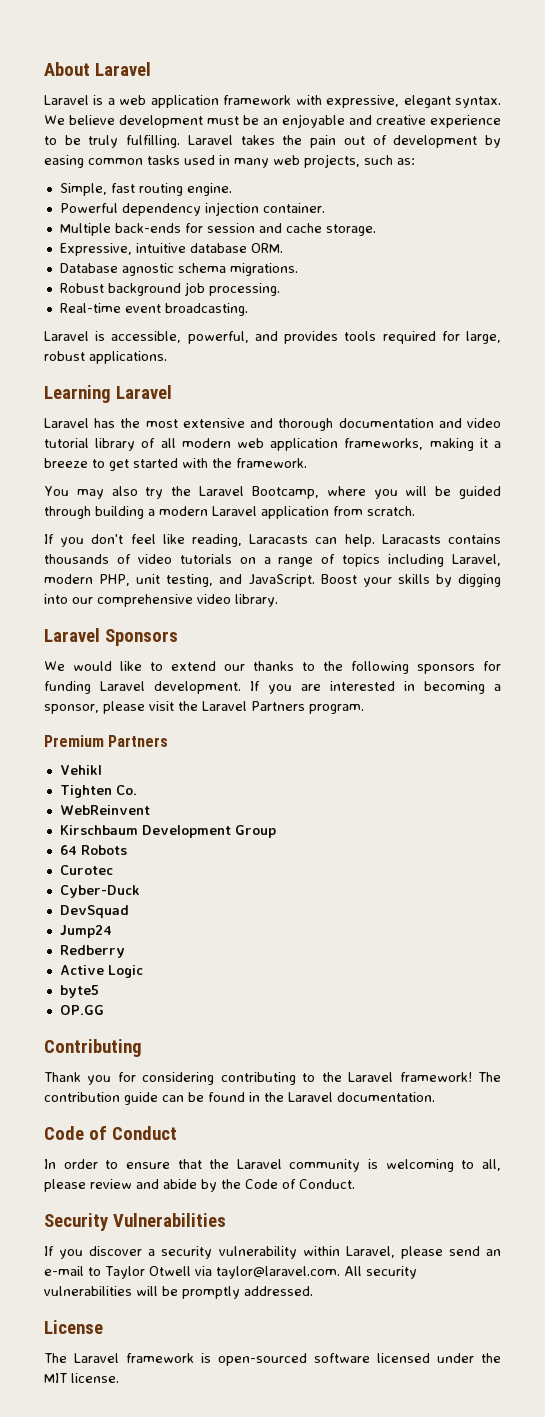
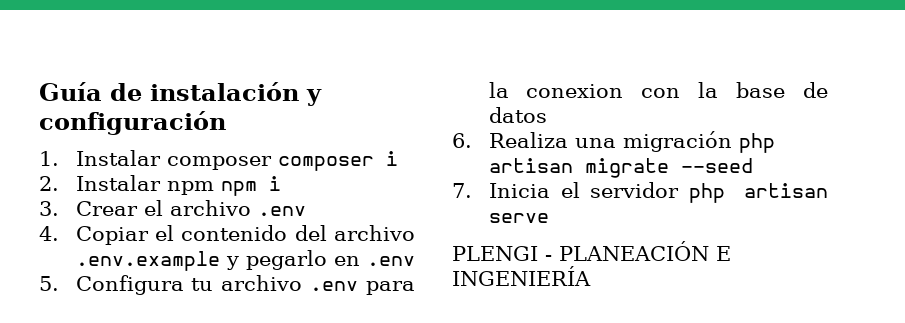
[44,62,151,76] [44,95,502,108] [44,114,501,128] [44,135,502,148] [44,154,415,168] [59,183,232,196] [59,202,325,216] [59,223,376,236] [59,243,283,256] [59,263,298,276] [59,282,280,296] [59,303,248,316] [44,331,502,344] [44,351,167,364] [44,385,172,403] [44,418,502,431] [44,438,501,451] [44,458,307,471] [44,486,501,499] [44,506,415,519] [44,534,501,547] [44,554,501,567] [44,574,502,587] [44,594,278,607] [44,628,178,646] [44,661,501,674] [44,681,501,694] [44,701,364,714] [44,735,169,747] [59,765,102,775] [59,785,137,798] [59,805,150,815] [59,825,276,838] [59,845,127,855] [59,865,113,875] [59,885,140,898] [59,905,129,918] [59,925,112,938] [59,945,125,958] [59,965,143,978] [59,985,99,998] [59,1005,104,1015] [44,1039,142,1057] [44,1072,502,1085] [44,1092,435,1105] [44,1126,177,1140] [44,1159,501,1172] [44,1179,355,1192] [44,1213,226,1231] [44,1246,502,1259] [44,1266,417,1279] [44,1286,313,1299] [44,1320,103,1334] [44,1353,501,1366] [44,1373,119,1383] About Laravel // Laravel is a web application framework with expressive, elegant syntax. We believe development must be an enjoyable and creative experience to be truly fulfilling. Laravel takes the pain out of development by easing common tasks used in many web projects, such as: // Simple, fast routing engine. // Powerful dependency injection container. // Multiple back-ends for session and cache storage. // Expressive, intuitive database ORM. // Database agnostic schema migrations. // Robust background job processing. // Real-time event broadcasting. // Laravel is accessible, powerful, and provides tools required for large, robust applications. // Learning Laravel // Laravel has the most extensive and thorough documentation and video tutorial library of all modern web application frameworks, making it a breeze to get started with the framework. // You may also try the Laravel Bootcamp, where you will be guided through building a modern Laravel application from scratch. // If you don't feel like reading, Laracasts can help. Laracasts contains thousands of video tutorials on a range of topics including Laravel, modern PHP, unit testing, and JavaScript. Boost your skills by digging into our comprehensive video library. // Laravel Sponsors // We would like to extend our thanks to the following sponsors for funding Laravel development. If you are interested in becoming a sponsor, please visit the Laravel Partners program. // Premium Partners // Vehikl // Tighten Co. // WebReinvent // Kirschbaum Development Group // 64 Robots // Curotec // Cyber-Duck // DevSquad // Jump24 // Redberry // Active Logic // byte5 // OP.GG // Contributing // Thank you for considering contributing to the Laravel framework! The contribution guide can be found in the Laravel documentation. // Code of Conduct // In order to ensure that the Laravel community is welcoming to all, please review and abide by the Code of Conduct. // Security Vulnerabilities // If you discover a security vulnerability within Laravel, please send an e-mail to Taylor Otwell via taylor@laravel.com. All security vulnerabilities will be promptly addressed. // License // The Laravel framework is open-sourced software licensed under the MIT license. -> [39,82,322,106] [39,111,226,135] [39,150,398,171] [39,175,281,196] [39,200,306,216] [39,225,416,245] [75,250,415,271] [39,275,415,295] [488,82,828,98] [488,107,547,123] [452,131,775,153] [488,158,753,178] [452,182,828,203] [488,213,549,223] [452,241,731,261] [452,266,591,286] Guía de instalación y configuración // 1. Instalar composer composer i // 2. Instalar npm npm i // 3. Crear el archivo .env // 4. Copiar el contenido del archivo .env.example y pegarlo en .env // 5. Configura tu archivo .env para la conexion con la base de datos // 6. Realiza una migración php artisan migrate --seed // 7. Inicia el servidor php artisan serve // PLENGI - PLANEACIÓN E INGENIERÍA

